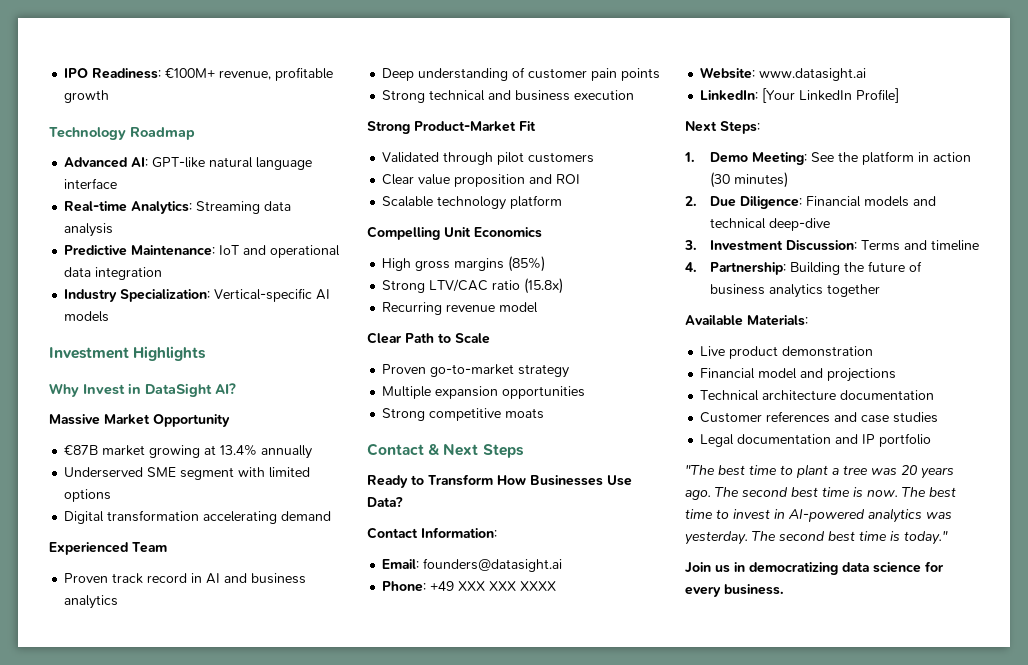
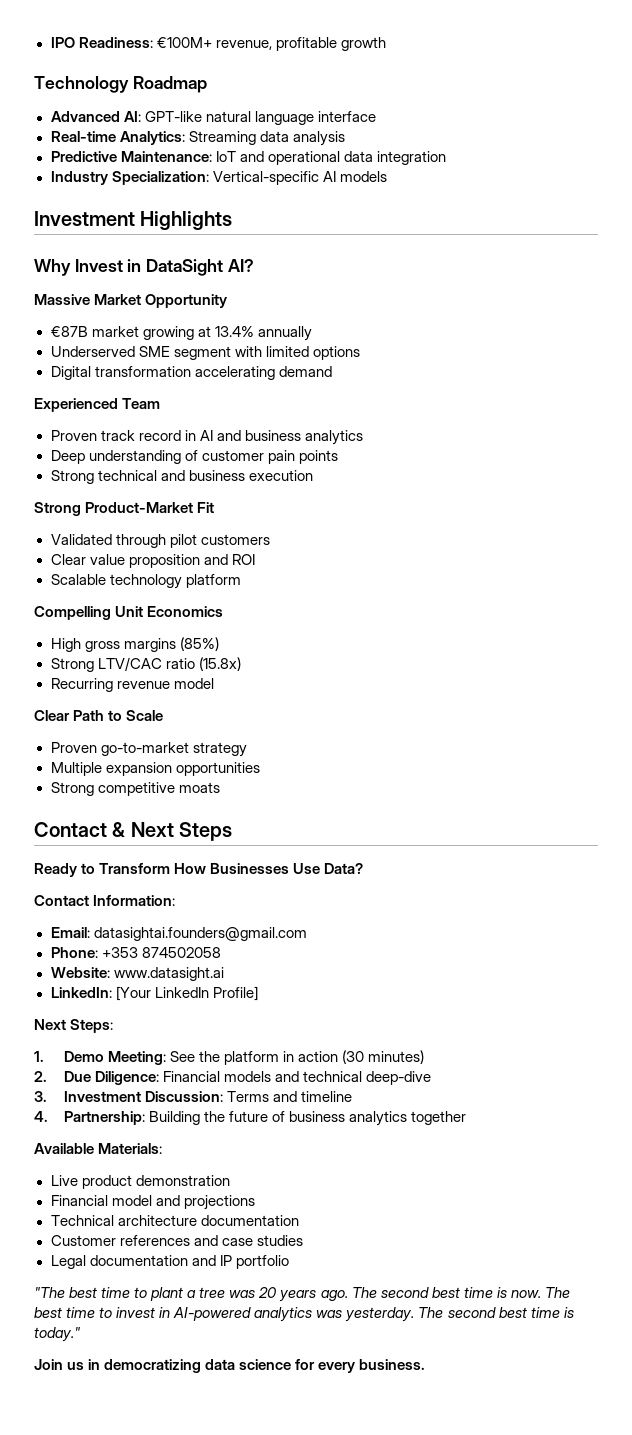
[423,558,563,572] founders@datasight.ai -> [93,927,307,941] datasightai.founders@gmail.com
[430,581,557,591] +49 XXX XXX XXXX -> [101,947,221,958] +353 874502058

